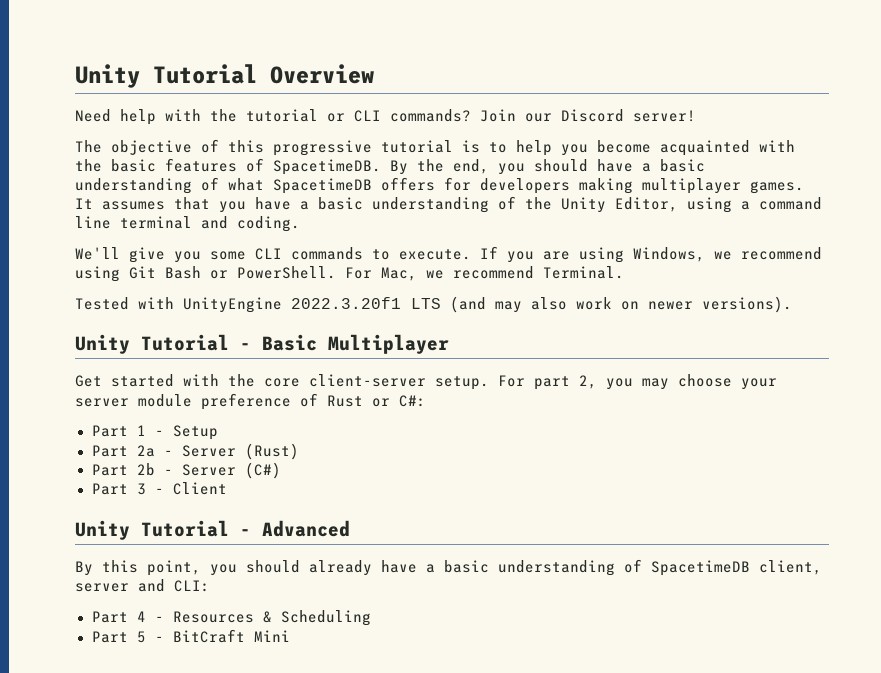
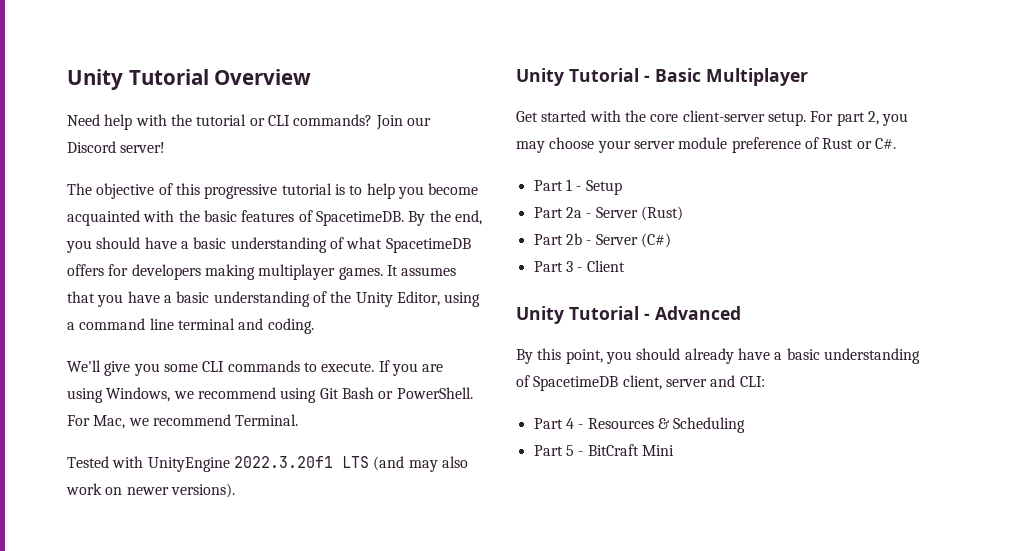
[399,395,426,407] C#: -> [874,138,896,149] C#.

